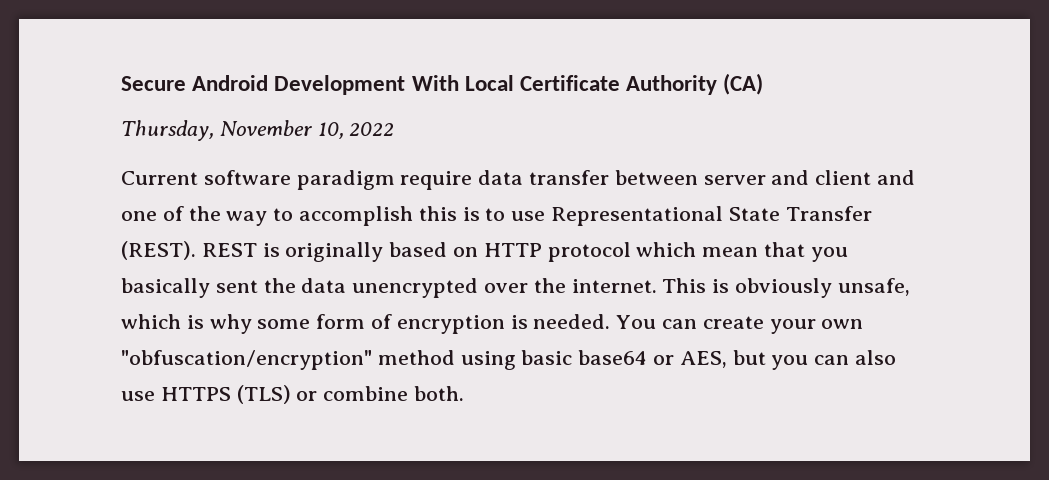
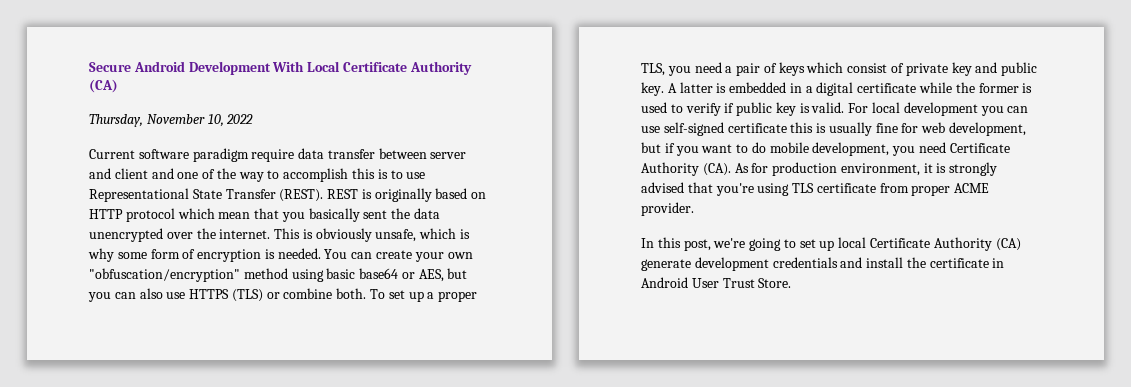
(465, 393) none -> [370,289,478,302] [641,62,1038,76] [641,82,1033,96] [641,102,1029,116] [641,122,1027,136] [641,142,1010,156] [641,162,998,176] [641,182,990,196] [641,202,694,216] [641,237,1021,251] [641,257,1005,271] [641,277,792,288] To set up a proper TLS, you need a pair of keys which consist of private key and public key. A latter is embedded in a digital certificate while the former is used to verify if public key is valid. For local development you can use self-signed certificate this is usually fine for web development, but if you want to do mobile development, you need Certificate Authority (CA). As for production environment, it is strongly advised that you're using TLS certificate from proper ACME provider. // In this post, we're going to set up local Certificate Authority (CA) generate development credentials and install the certificate in Android User Trust Store.

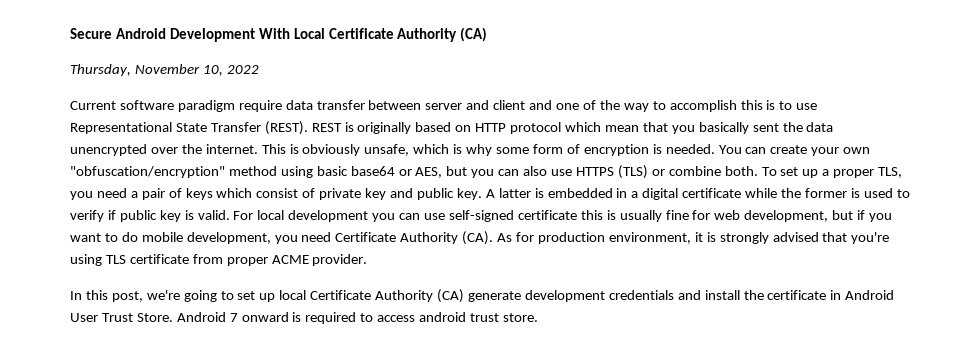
(792, 283) none -> [176,312,538,324] Android 7 onward is required to access android trust store.

